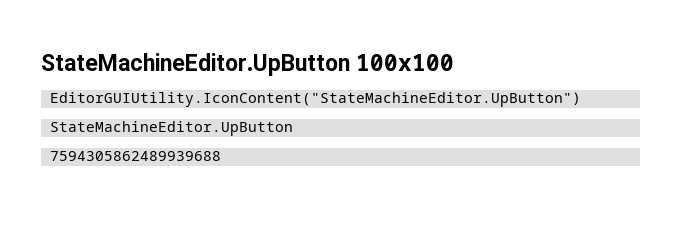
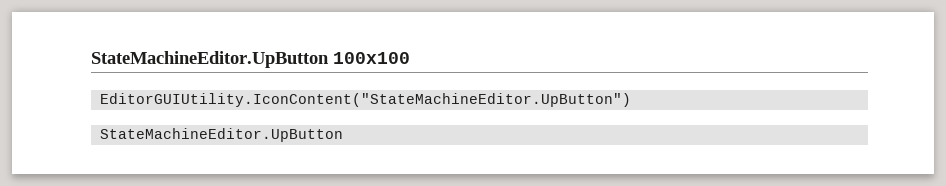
[50,151,221,161] // 7594305862489939688 -> (343, 135) none

